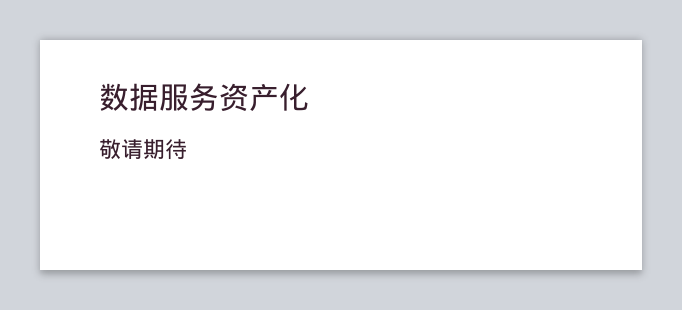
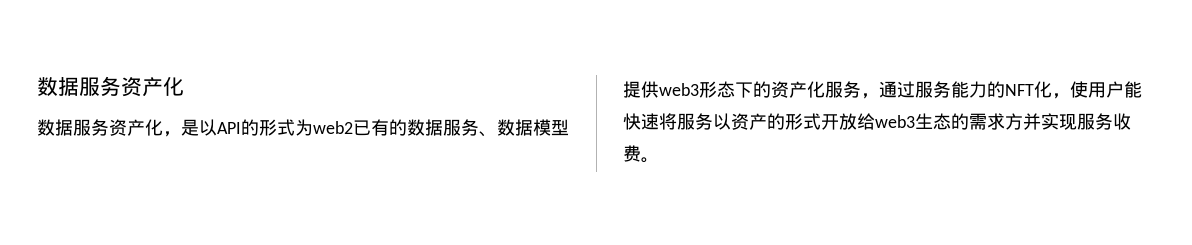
[99,139,187,160] 敬请期待 -> [37,119,569,137] [623,81,1142,99] [623,113,1131,130] [623,145,659,163] 数据服务资产化，是以API的形式为web2已有的数据服务、数据模型提供web3形态下的资产化服务，通过服务能力的NFT化，使用户能快速将服务以资产的形式开放给web3生态的需求方并实现服务收费。

